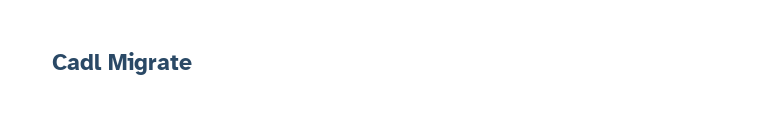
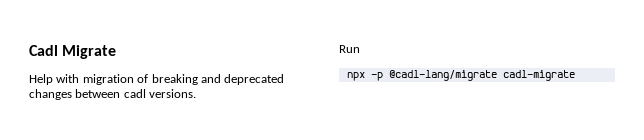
(192, 63) none -> [29,74,285,85] [29,89,197,100] [339,45,360,53] [346,70,575,81] // Help with migration of breaking and deprecated changes between cadl versions. // Run // npx -p @cadl-lang/migrate cadl-migrate

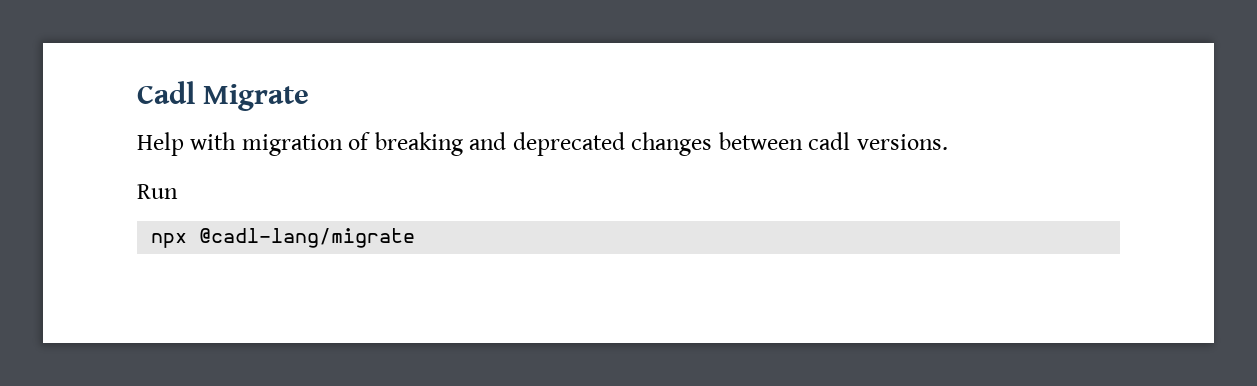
[370,70,575,81] -p @cadl-lang/migrate cadl-migrate -> [199,228,416,248] @cadl-lang/migrate

